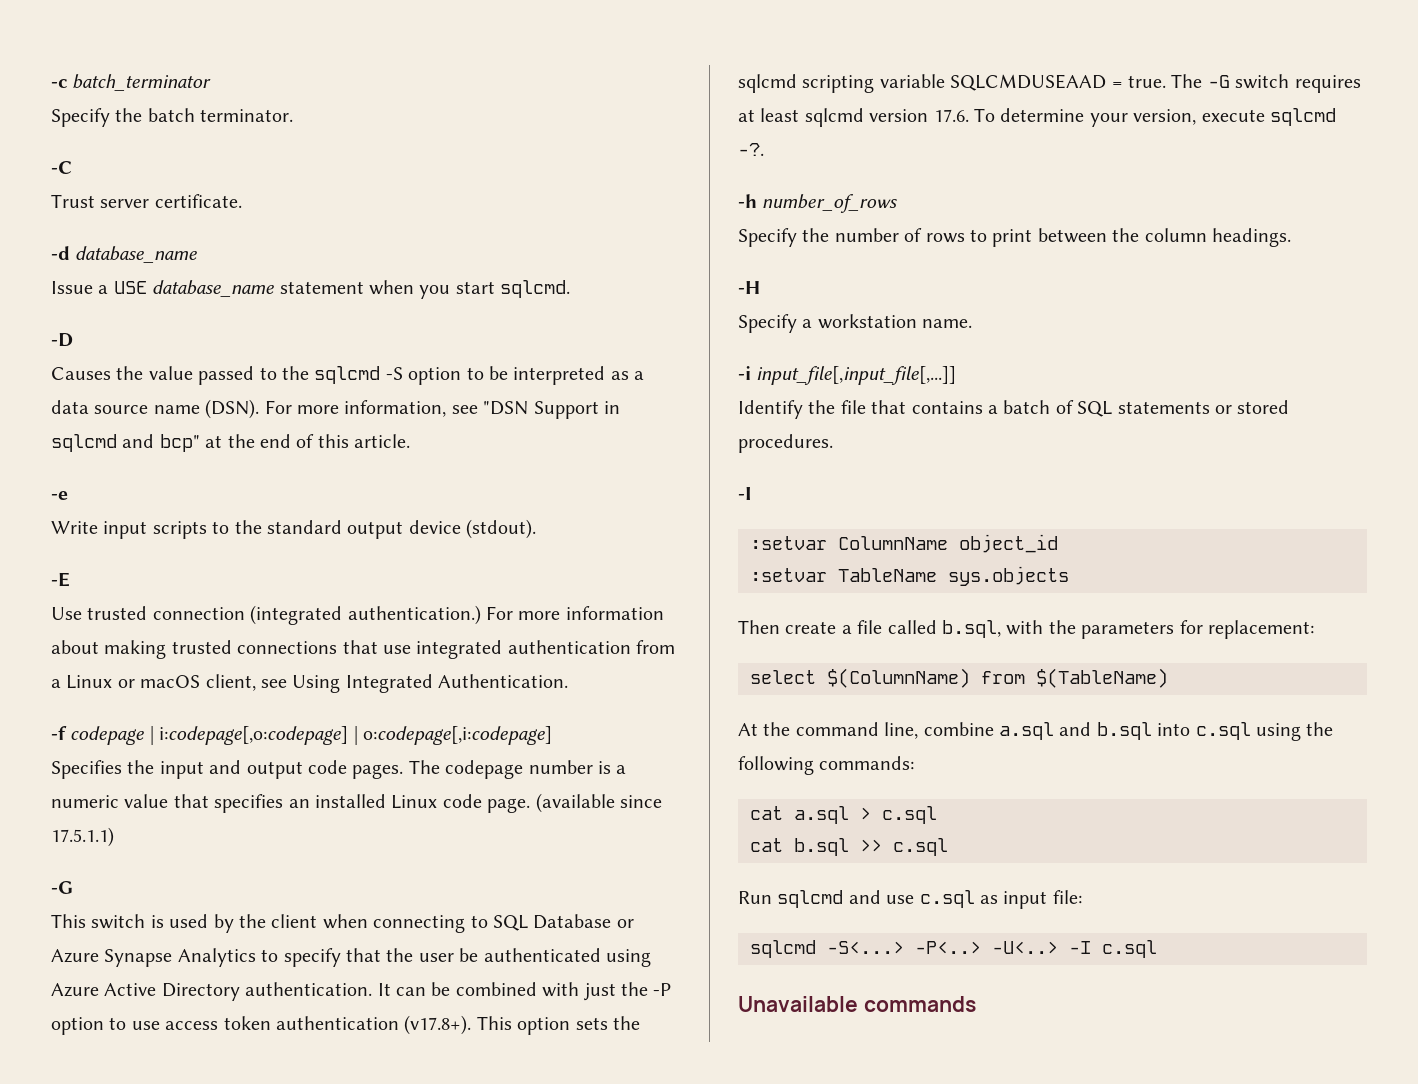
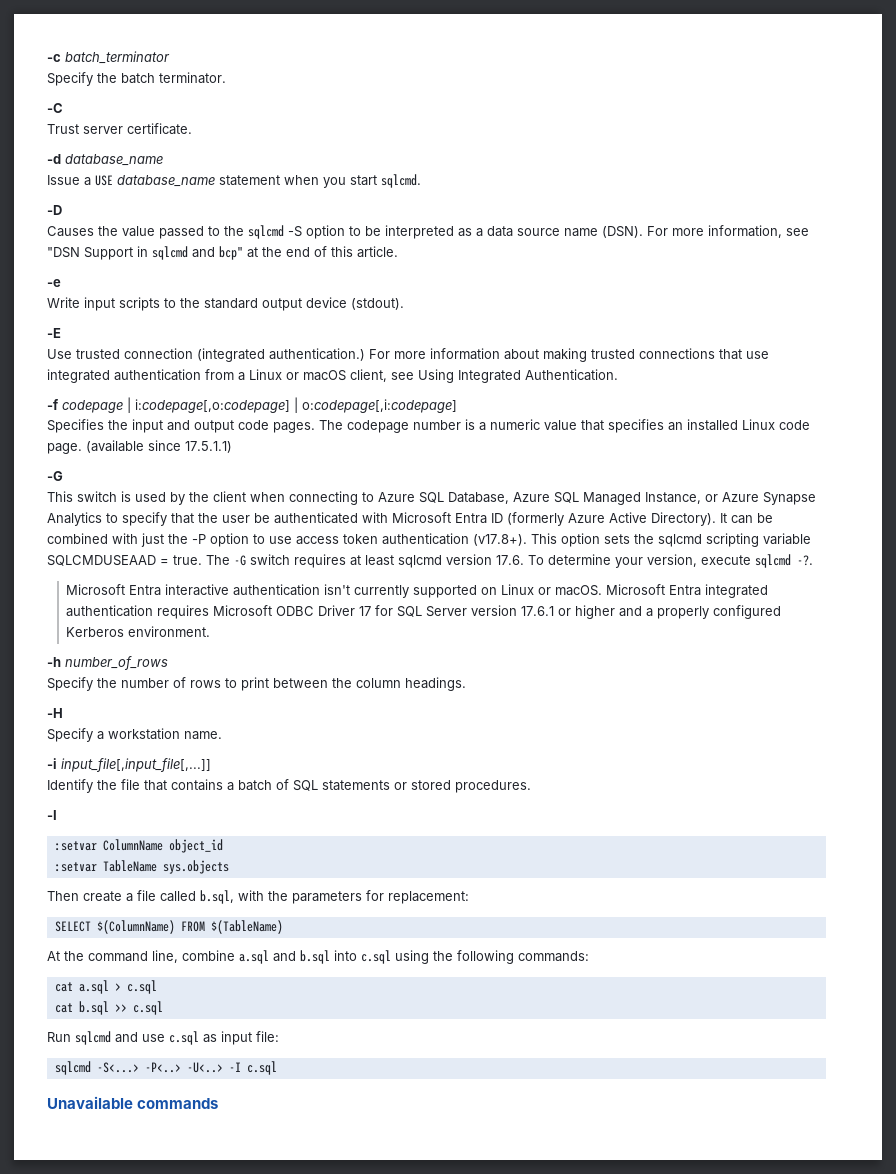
[492,914,612,931] SQL Database -> [378,492,701,505] Azure SQL Database, Azure SQL Managed Instance,
[605,949,651,967] [51,982,373,1001] using Azure Active Directory authentication. -> [362,512,716,526] with Microsoft Entra ID (formerly Azure Active Directory).
(764, 149) none -> [65,584,768,598] [65,605,781,619] [65,626,210,637] // Microsoft Entra interactive authentication isn't currently supported on Linux or macOS. Microsoft Entra integrated authentication requires Microsoft ODBC Driver 17 for SQL Server version 17.6.1 or higher and a properly configured Kerberos environment.
[750,668,1025,688] select $(ColumnName) from -> [54,920,205,934] SELECT $(ColumnName) FROM

